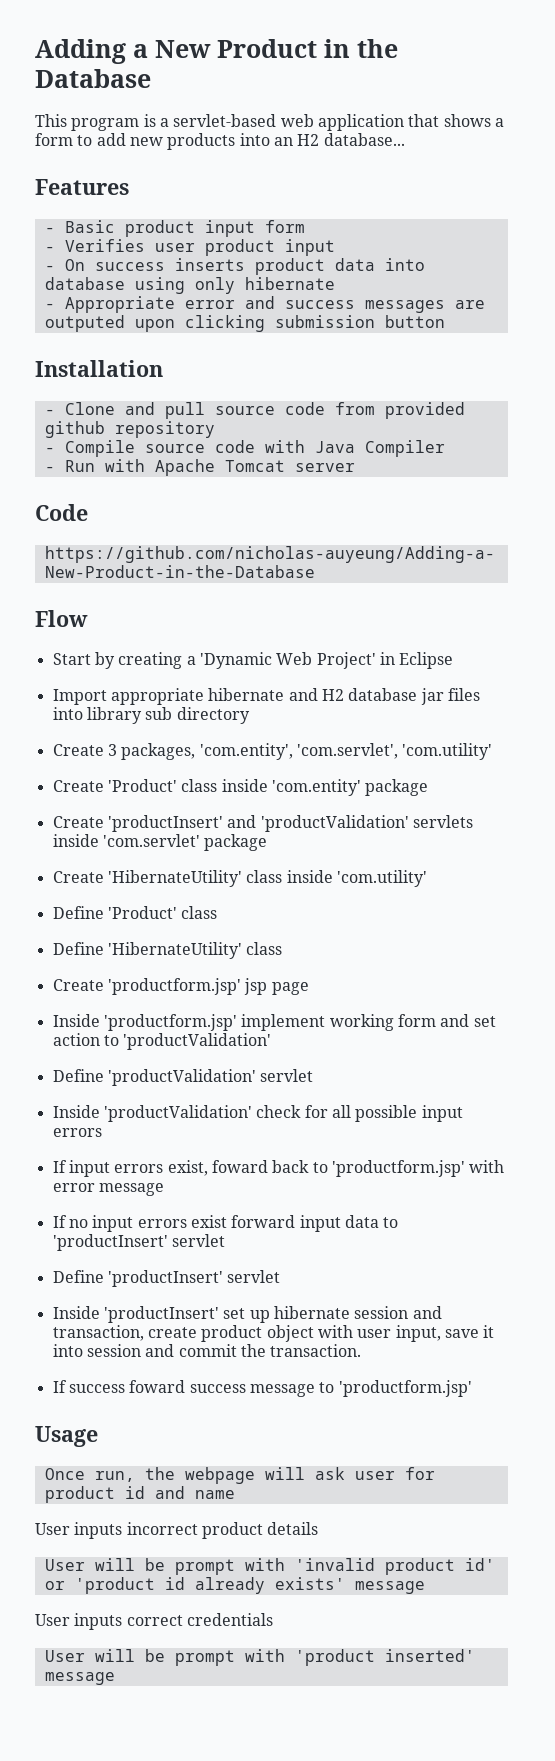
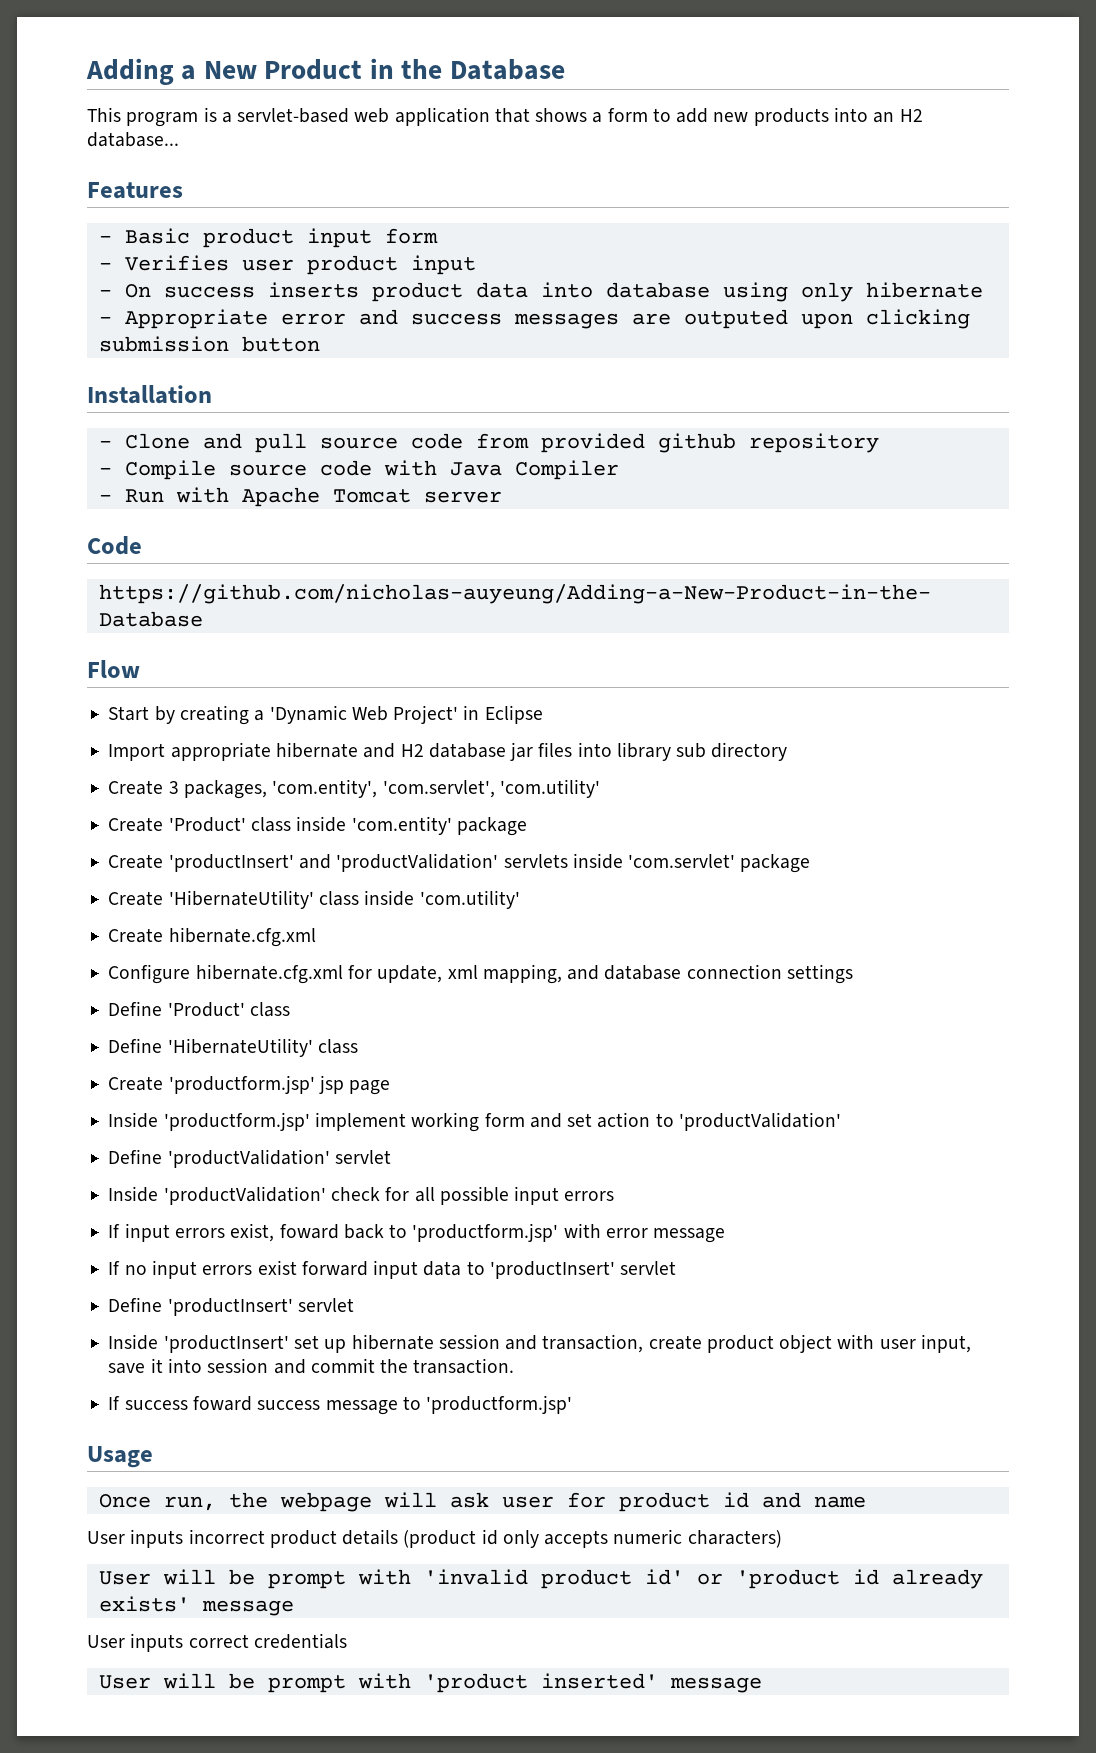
(427, 878) none -> [108,927,316,947] [108,964,853,984] // Create hibernate.cfg.xml // Configure hibernate.cfg.xml for update, xml mapping, and database connection settings
(319, 1528) none -> [403,1529,782,1548] (product id only accepts numeric characters)

